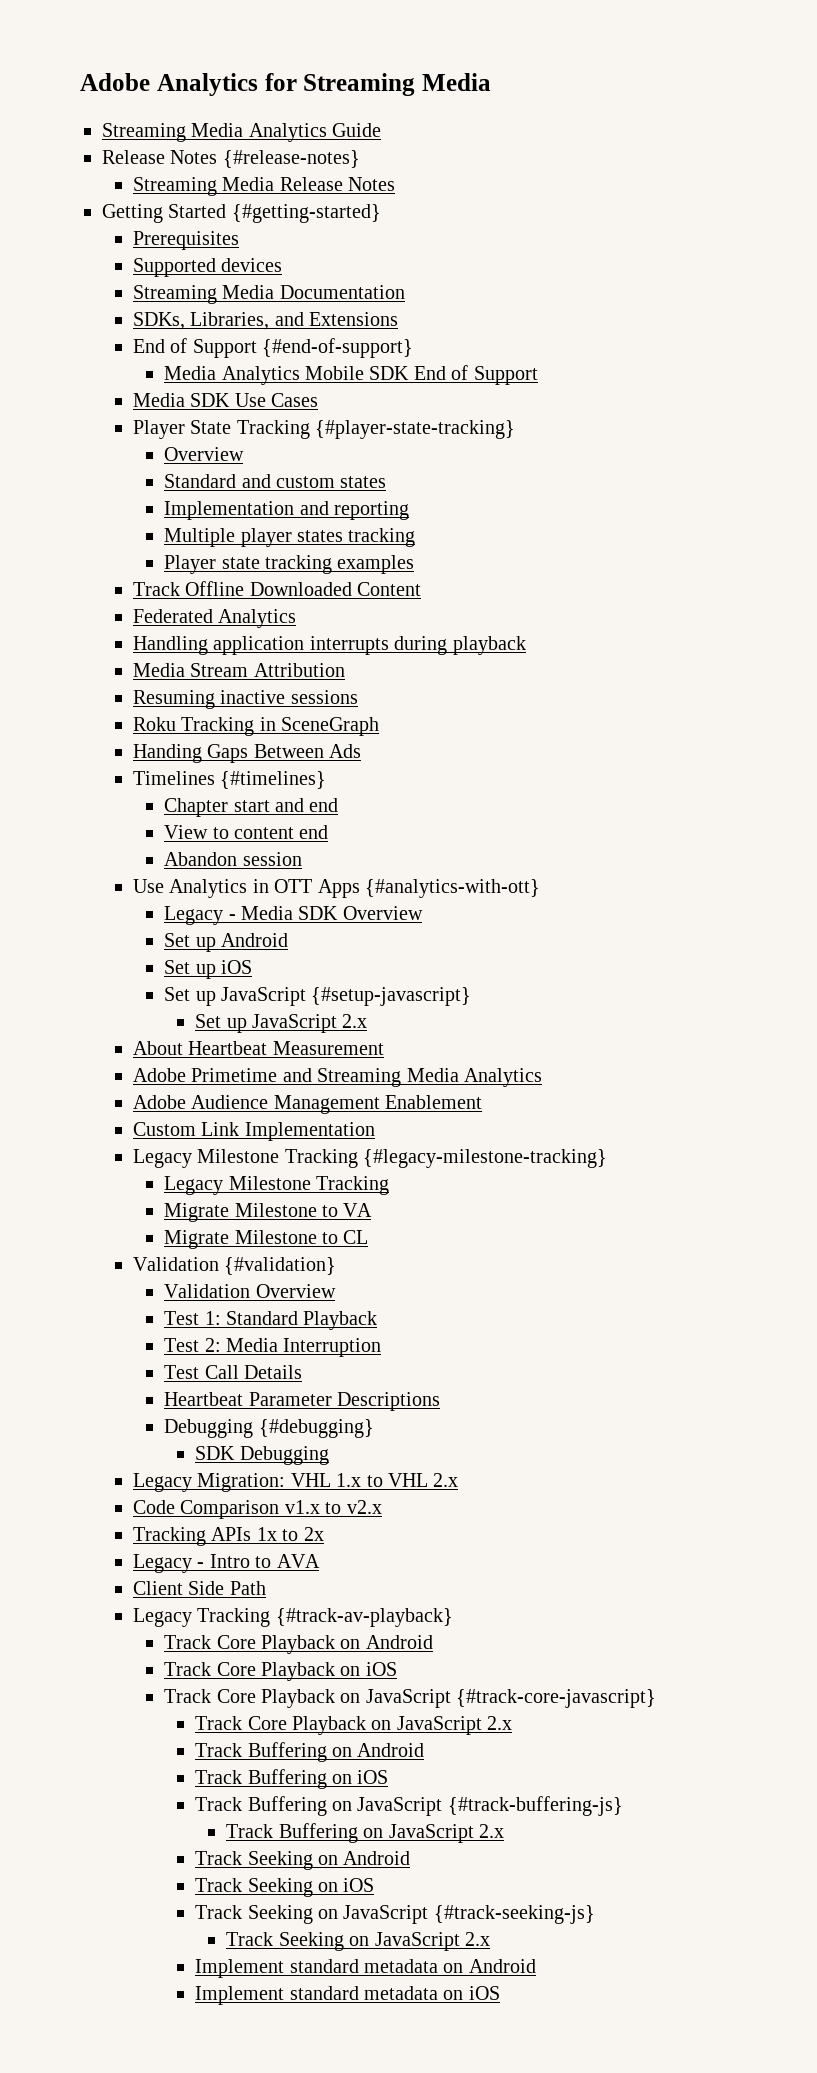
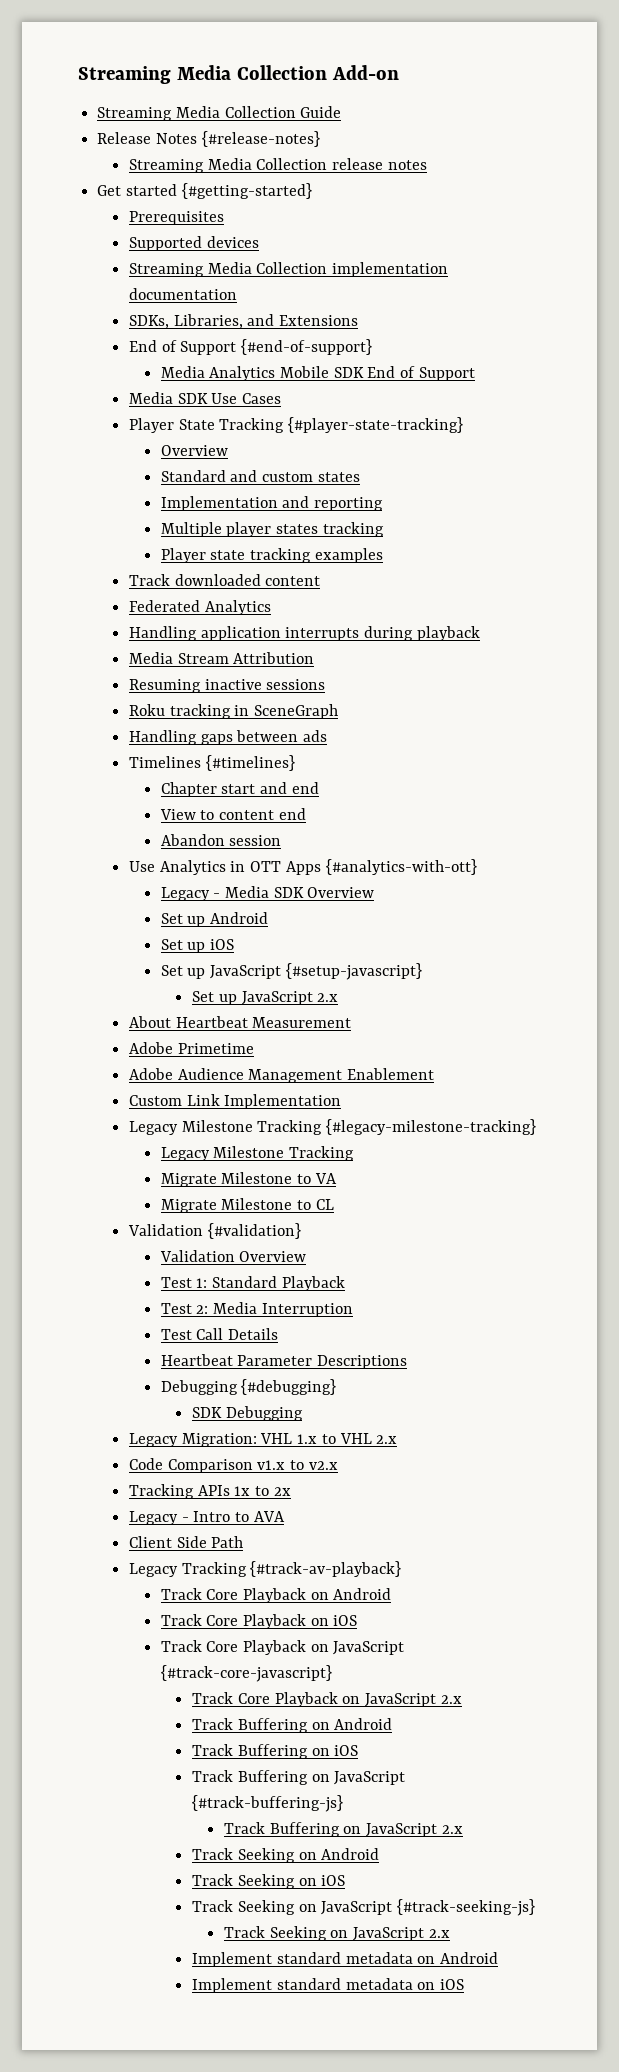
[80,73,491,96] [102,123,327,142] Adobe Analytics for Streaming Media // Streaming Media Analytics -> [78,65,399,84] [97,106,296,121] Streaming Media Collection Add-on // Streaming Media Collection
[279,177,396,191] [102,204,227,223] Release Notes // Getting Started -> [256,158,427,170] [97,184,177,196] Collection release notes // Get started
[279,285,405,299] Documentation -> [256,262,449,277] [128,288,237,300] Collection implementation documentation
[185,581,422,596] Offline Downloaded Content -> [174,574,321,586] downloaded content
[181,717,255,736] Tracking -> [169,704,231,719] tracking
[133,744,362,763] Handing Gaps Between Ads -> [128,730,328,745] Handling gaps between ads
[282,1068,543,1087] and Streaming Media Analytics -> (254, 1048) none

